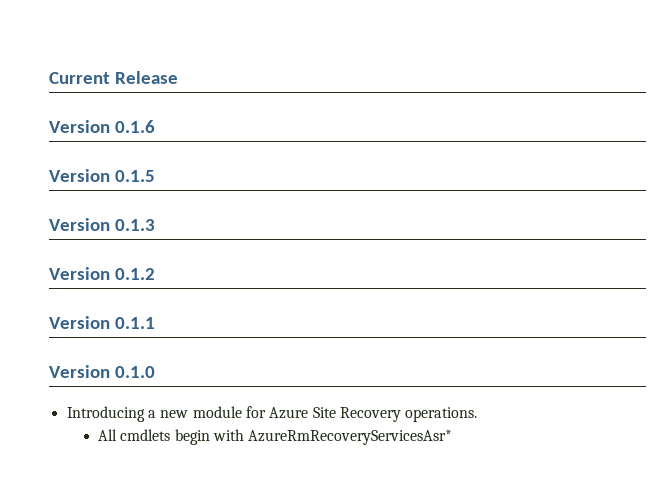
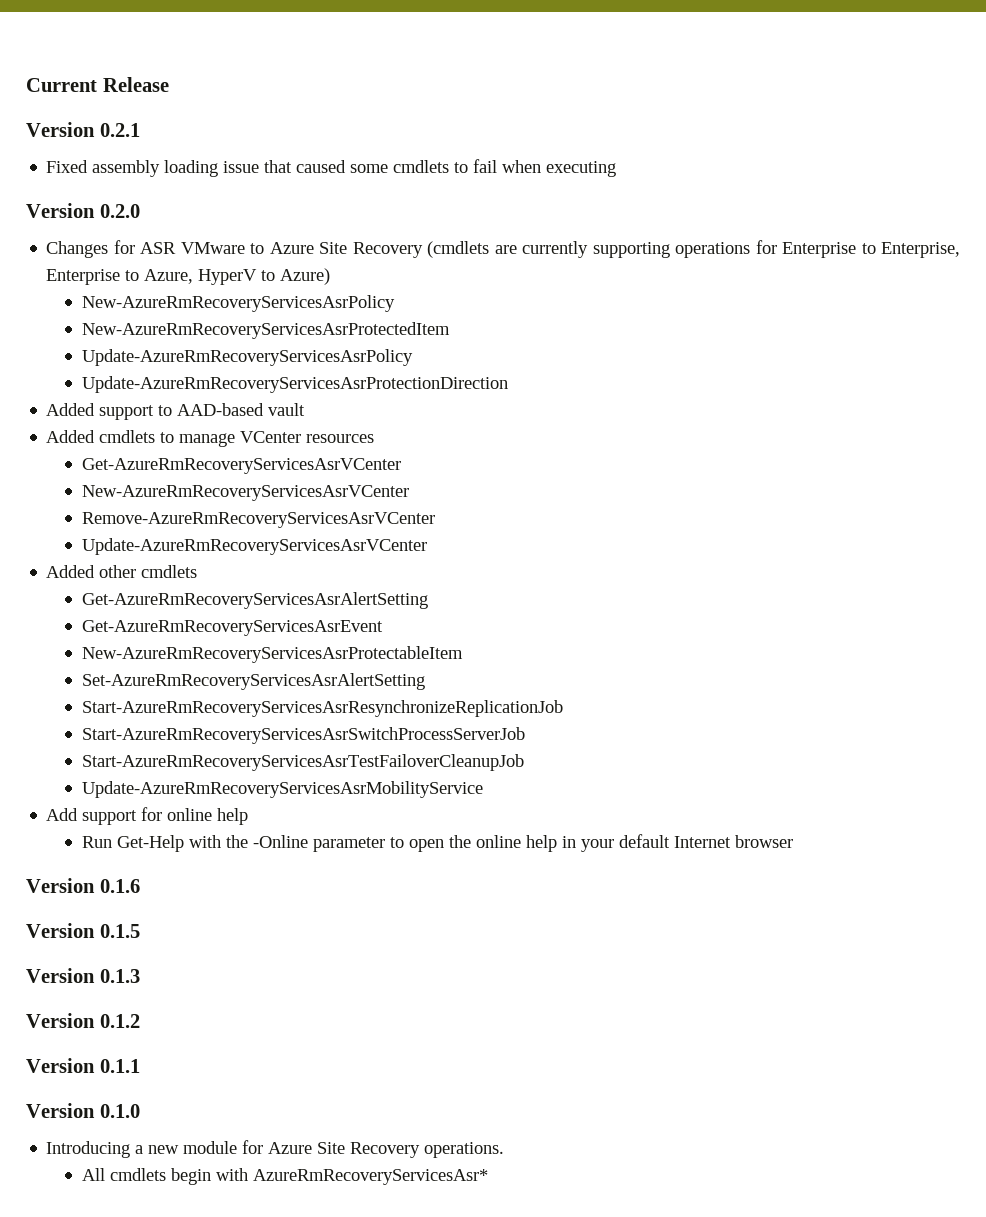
(178, 77) none -> [26,122,140,137] [46,159,617,177] [26,203,140,218] [46,240,960,258] [46,268,331,285] [81,295,395,312] [81,322,450,339] [81,349,413,366] [81,376,508,393] [46,403,306,420] [46,430,375,447] [81,458,401,474] [81,485,409,501] [81,512,435,528] [81,538,427,555] [46,565,198,578] [81,592,428,609] [81,620,383,636] [81,646,463,663] [81,673,425,690] [81,700,563,717] [81,727,525,744] [81,754,524,771] [81,781,483,798] [46,807,249,825] [81,834,793,852] // Version 0.2.1 // Fixed assembly loading issue that caused some cmdlets to fail when executing // Version 0.2.0 // Changes for ASR VMware to Azure Site Recovery (cmdlets are currently supporting operations for Enterprise to Enterprise, Enterprise to Azure, HyperV to Azure) // New-AzureRmRecoveryServicesAsrPolicy // New-AzureRmRecoveryServicesAsrProtectedItem // Update-AzureRmRecoveryServicesAsrPolicy // Update-AzureRmRecoveryServicesAsrProtectionDirection // Added support to AAD-based vault // Added cmdlets to manage VCenter resources // Get-AzureRmRecoveryServicesAsrVCenter // New-AzureRmRecoveryServicesAsrVCenter // Remove-AzureRmRecoveryServicesAsrVCenter // Update-AzureRmRecoveryServicesAsrVCenter // Added other cmdlets // Get-AzureRmRecoveryServicesAsrAlertSetting // Get-AzureRmRecoveryServicesAsrEvent // New-AzureRmRecoveryServicesAsrProtectableItem // Set-AzureRmRecoveryServicesAsrAlertSetting // Start-AzureRmRecoveryServicesAsrResynchronizeReplicationJob // Start-AzureRmRecoveryServicesAsrSwitchProcessServerJob // Start-AzureRmRecoveryServicesAsrTestFailoverCleanupJob // Update-AzureRmRecoveryServicesAsrMobilityService // Add support for online help // Run Get-Help with the -Online parameter to open the online help in your default Internet browser

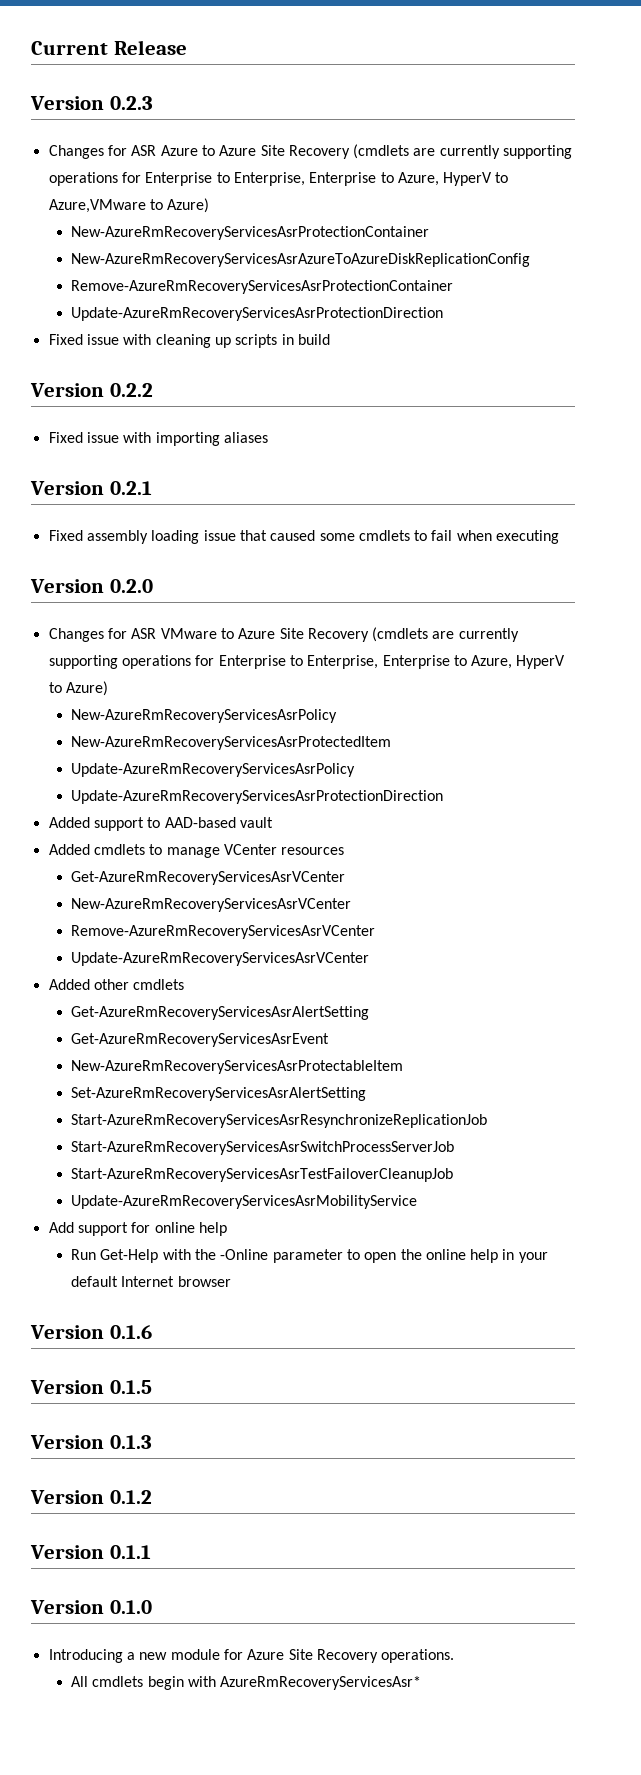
(169, 84) none -> [30,96,153,110] [48,144,573,159] [48,172,509,186] [48,198,210,213] [70,226,429,240] [70,253,530,267] [70,280,453,294] [70,307,443,321] [48,334,330,348] [30,383,153,397] [48,432,268,446] // Version 0.2.3 // Changes for ASR Azure to Azure Site Recovery (cmdlets are currently supporting operations for Enterprise to Enterprise, Enterprise to Azure, HyperV to Azure,VMware to Azure) // New-AzureRmRecoveryServicesAsrProtectionContainer // New-AzureRmRecoveryServicesAsrAzureToAzureDiskReplicationConfig // Remove-AzureRmRecoveryServicesAsrProtectionContainer // Update-AzureRmRecoveryServicesAsrProtectionDirection // Fixed issue with cleaning up scripts in build // Version 0.2.2 // Fixed issue with importing aliases

